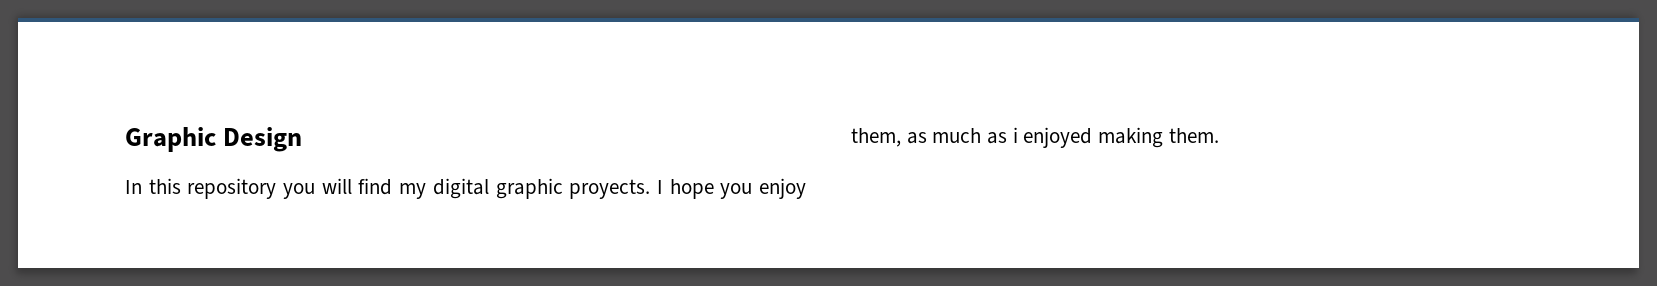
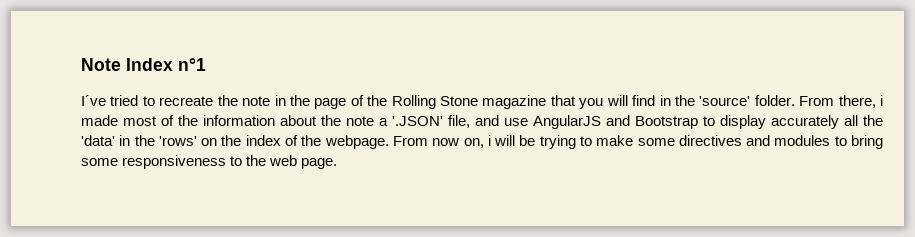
[125,127,303,152] [125,178,807,199] [851,127,1219,148] Graphic Design // In this repository you will find my digital graphic proyects. I hope you enjoy them, as much as i enjoyed making them. -> [81,58,206,71] [81,95,883,109] [81,115,883,129] [81,135,883,149] [81,155,338,169] Note Index n°1 // I´ve tried to recreate the note in the page of the Rolling Stone magazine that you will find in the 'source' folder. From there, i made most of the information about the note a '.JSON' file, and use AngularJS and Bootstrap to display accurately all the 'data' in the 'rows' on the index of the webpage. From now on, i will be trying to make some directives and modules to bring some responsiveness to the web page.

